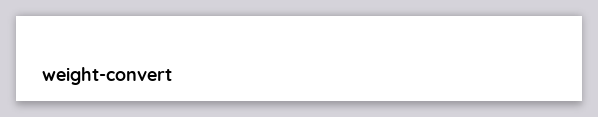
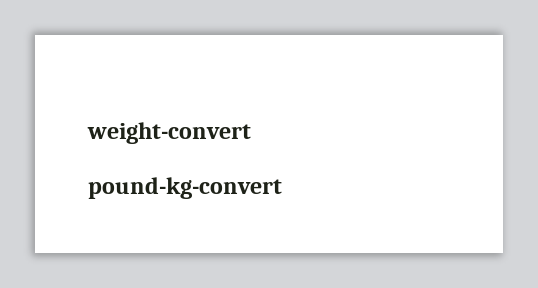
(172, 76) none -> [88,177,282,199] // pound-kg-convert

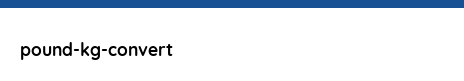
[87,122,251,144] weight-convert // -> (20, 51) none

